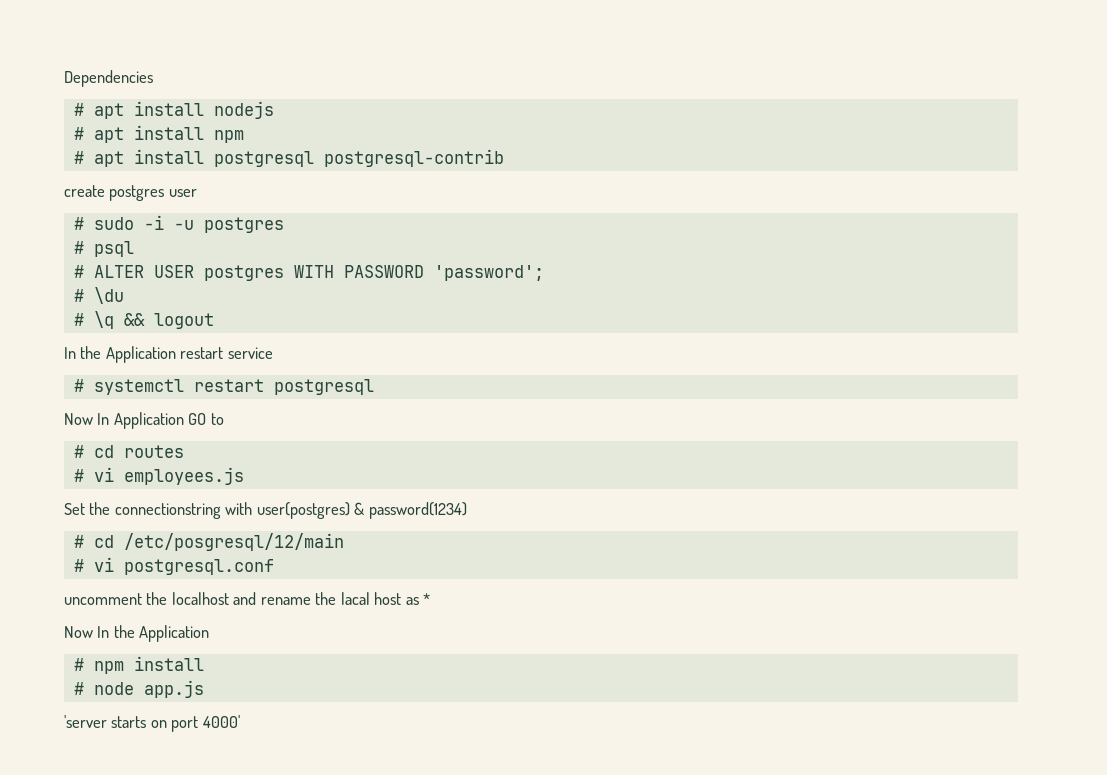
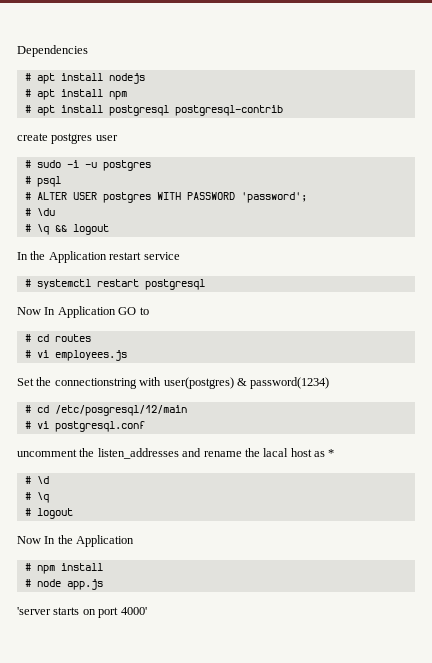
[171,592,229,605] localhost -> [97,448,179,459] listen_addresses
(431, 599) none -> [24,476,49,484] [24,492,49,503] [24,508,73,519] // # \d // # \q // # logout

